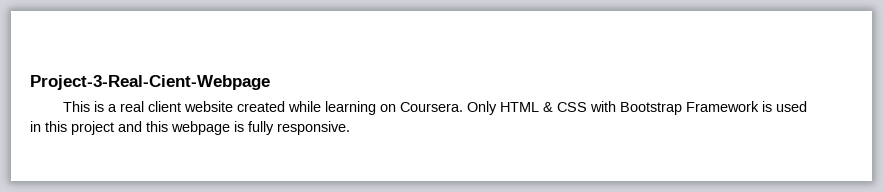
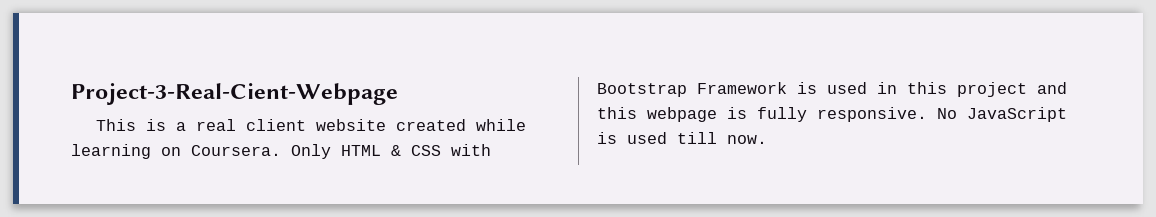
(350, 128) none -> [937,107,1067,122] [597,132,767,144] No JavaScript is used till now.

